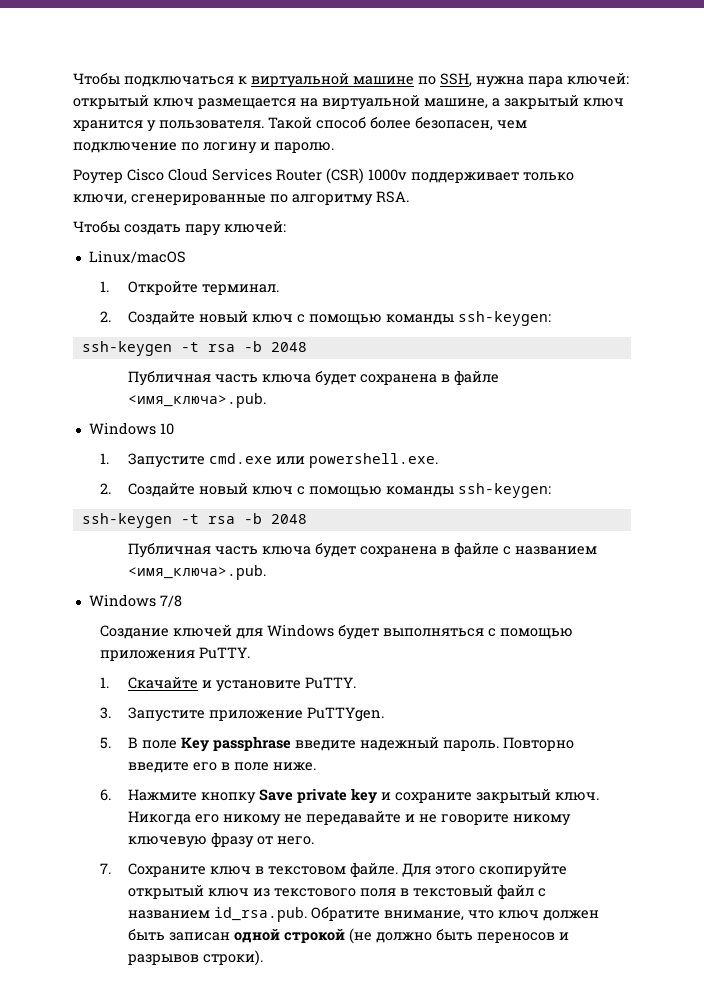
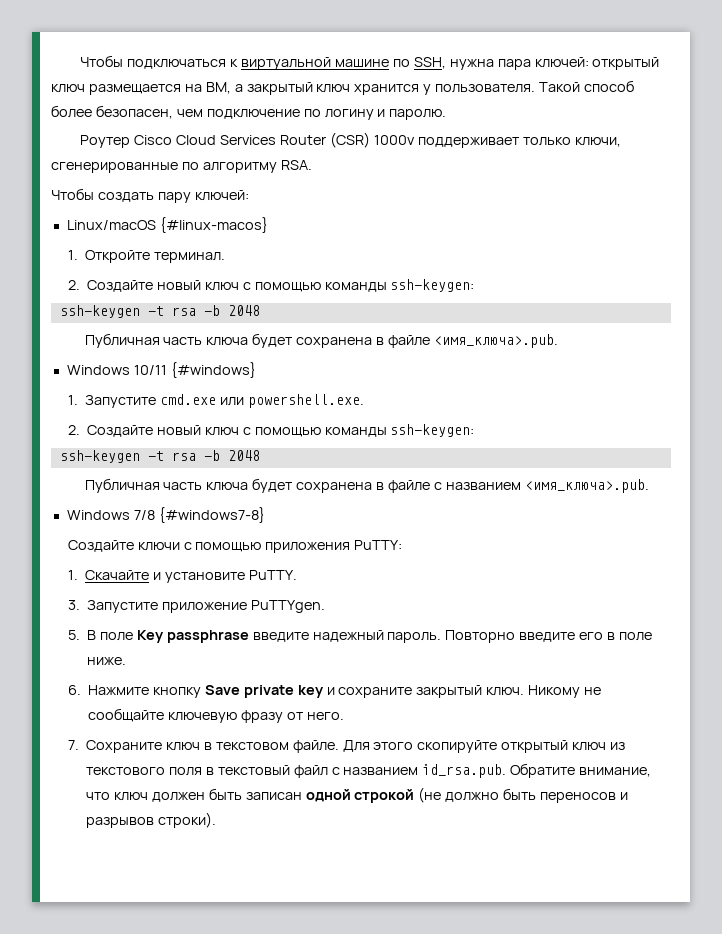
[322,95,488,110] виртуальной машине, -> [205,82,231,94] ВМ,
(186, 256) none -> [159,217,268,233] {#linux-macos}
[159,423,174,435] 10 -> [133,362,256,378] 10/11 {#windows}
[100,624,485,640] // Создание ключей для Windows будет выполняться -> [158,507,265,523] [67,540,180,552] {#windows7-8} // Создайте ключи
[199,647,251,659] PuTTY. -> [354,540,403,550] PuTTY:
[127,811,571,826] Никогда его никому не передавайте и не говорите никому -> [528,685,602,698] [87,708,164,722] Никому не сообщайте

